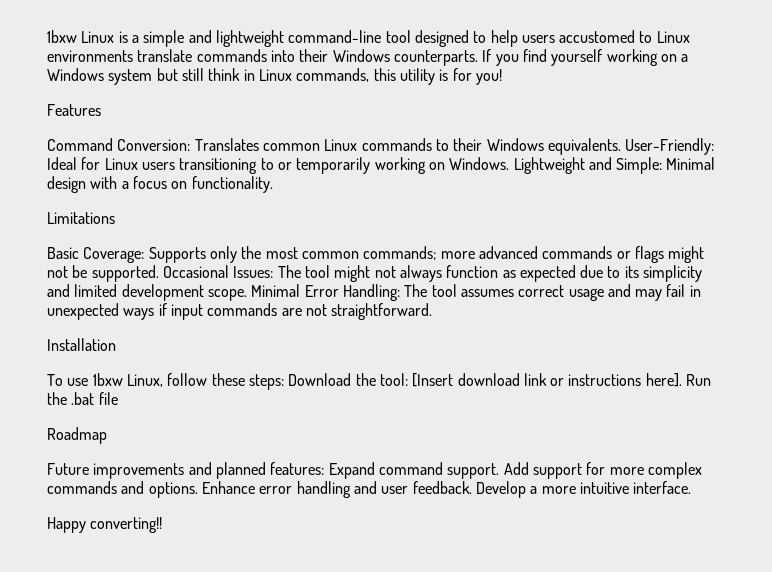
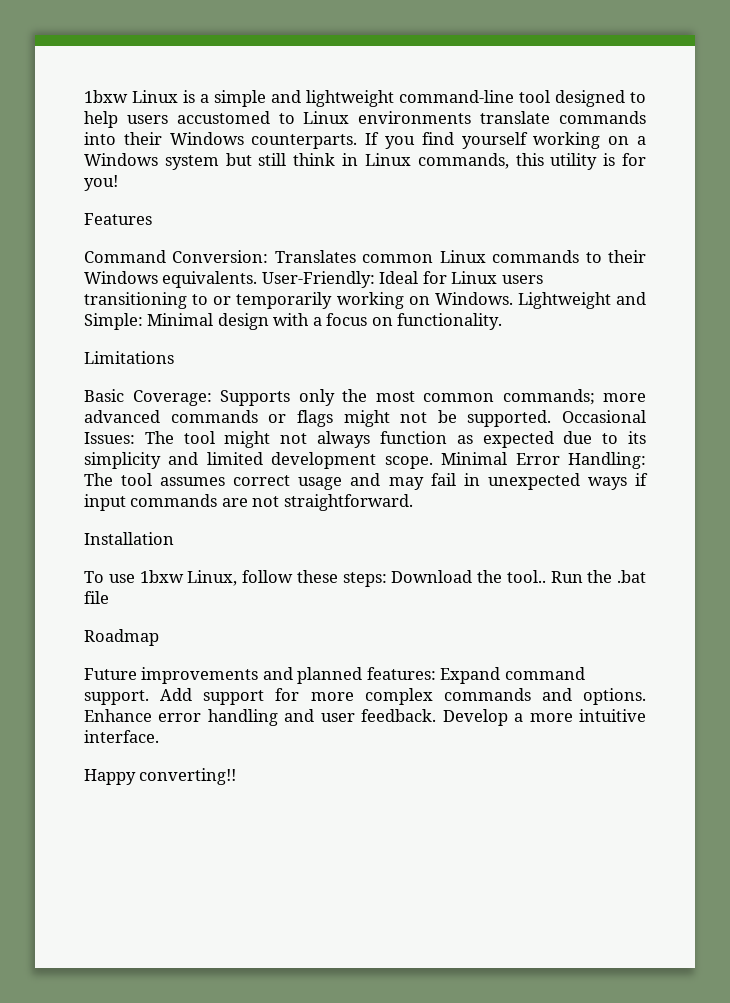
[379,373,682,387] tool: [Insert download link or instructions here]. -> [506,570,546,583] tool..

